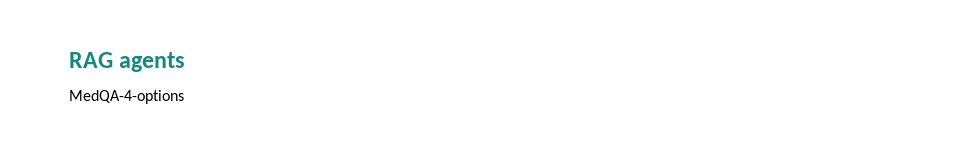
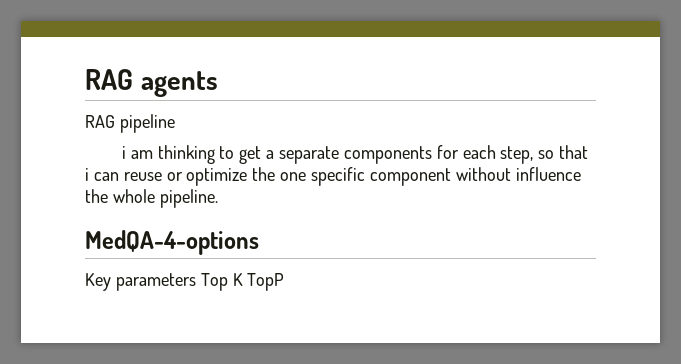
[69,90,184,104] MedQA-4-options -> [85,114,175,133] [121,145,589,164] [85,167,581,186] [85,189,218,208] [85,230,259,255] [85,273,285,291] RAG pipeline // i am thinking to get a separate components for each step, so that i can reuse or optimize the one specific component without influence the whole pipeline. // MedQA-4-options // Key parameters Top K TopP

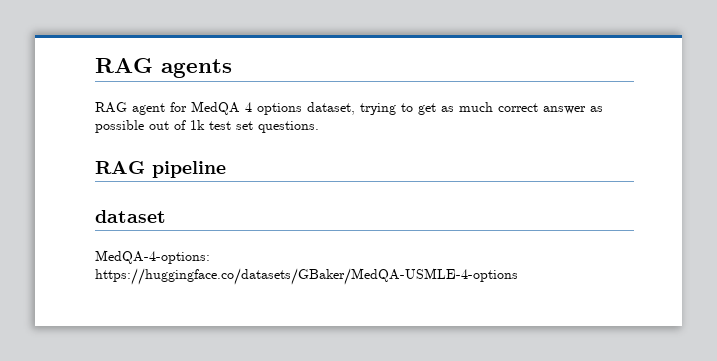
[119,114,175,133] [121,145,589,164] [85,167,581,186] [85,189,218,208] [85,230,259,255] [85,273,285,291] pipeline // i am thinking to get a separate components for each step, so that i can reuse or optimize the one specific component without influence the whole pipeline. // MedQA-4-options // Key parameters Top K TopP -> [132,101,603,115] [95,120,319,133] [95,161,226,178] [95,210,166,223] [95,250,210,264] [95,268,518,285] agent for MedQA 4 options dataset, trying to get as much correct answer as possible out of 1k test set questions. // RAG pipeline // dataset // MedQA-4-options: https://huggingface.co/datasets/GBaker/MedQA-USMLE-4-options

